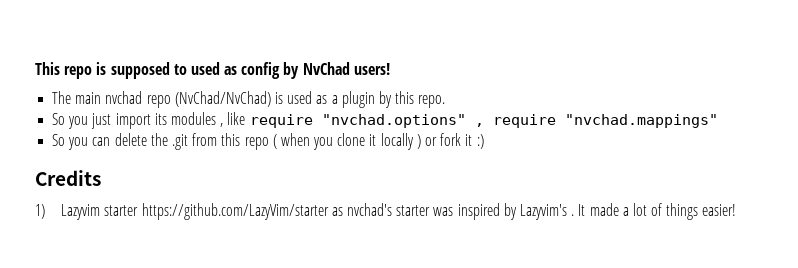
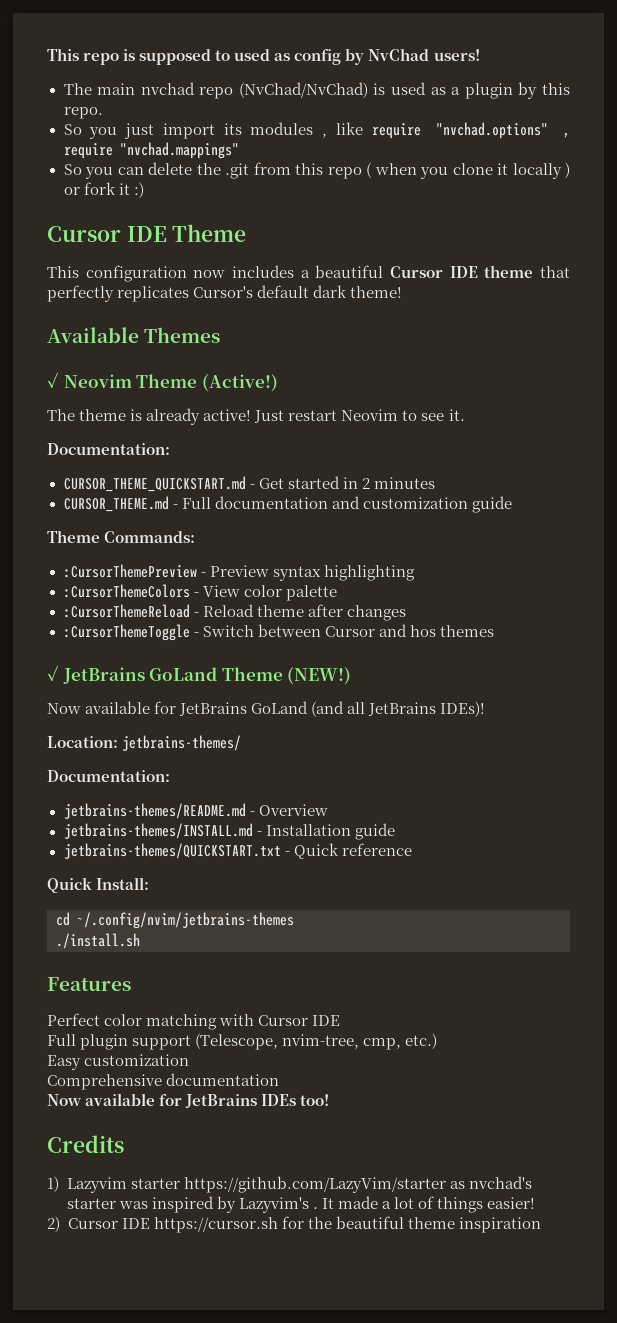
(484, 141) none -> [47,224,247,242] [47,265,570,282] [47,285,403,302] [47,327,221,343] [47,372,278,392] [47,408,465,425] [47,443,170,455] [63,476,435,492] [63,496,512,513] [47,530,196,543] [63,564,415,581] [63,584,337,601] [63,604,406,621] [63,624,494,641] [47,665,352,685] [47,701,486,717] [47,735,242,751] [47,770,170,782] [63,803,328,819] [63,823,395,840] [63,843,412,859] [47,877,150,893] [56,912,294,929] [56,933,140,949] [47,977,131,991] [47,1013,341,1030] [47,1033,438,1050] [47,1054,190,1070] [47,1073,280,1090] [47,1093,330,1108] // Cursor IDE Theme // This configuration now includes a beautiful Cursor IDE theme that perfectly replicates Cursor's default dark theme! // Available Themes // ✓ Neovim Theme (Active!) // The theme is already active! Just restart Neovim to see it. // Documentation: // CURSOR_THEME_QUICKSTART.md - Get started in 2 minutes // CURSOR_THEME.md - Full documentation and customization guide // Theme Commands: // :CursorThemePreview - Preview syntax highlighting // :CursorThemeColors - View color palette // :CursorThemeReload - Reload theme after changes // :CursorThemeToggle - Switch between Cursor and hos themes // ✓ JetBrains GoLand Theme (NEW!) // Now available for JetBrains GoLand (and all JetBrains IDEs)! // Location: jetbrains-themes/ // Documentation: // jetbrains-themes/README.md - Overview // jetbrains-themes/INSTALL.md - Installation guide // jetbrains-themes/QUICKSTART.txt - Quick reference // Quick Install: // cd ~/.config/nvim/jetbrains-themes // ./install.sh // Features // Perfect color matching with Cursor IDE // Full plugin support (Telescope, nvim-tree, cmp, etc.) // Easy customization // Comprehensive documentation // Now available for JetBrains IDEs too!
(737, 210) none -> [47,1216,541,1233] // 2) Cursor IDE https://cursor.sh for the beautiful theme inspiration

